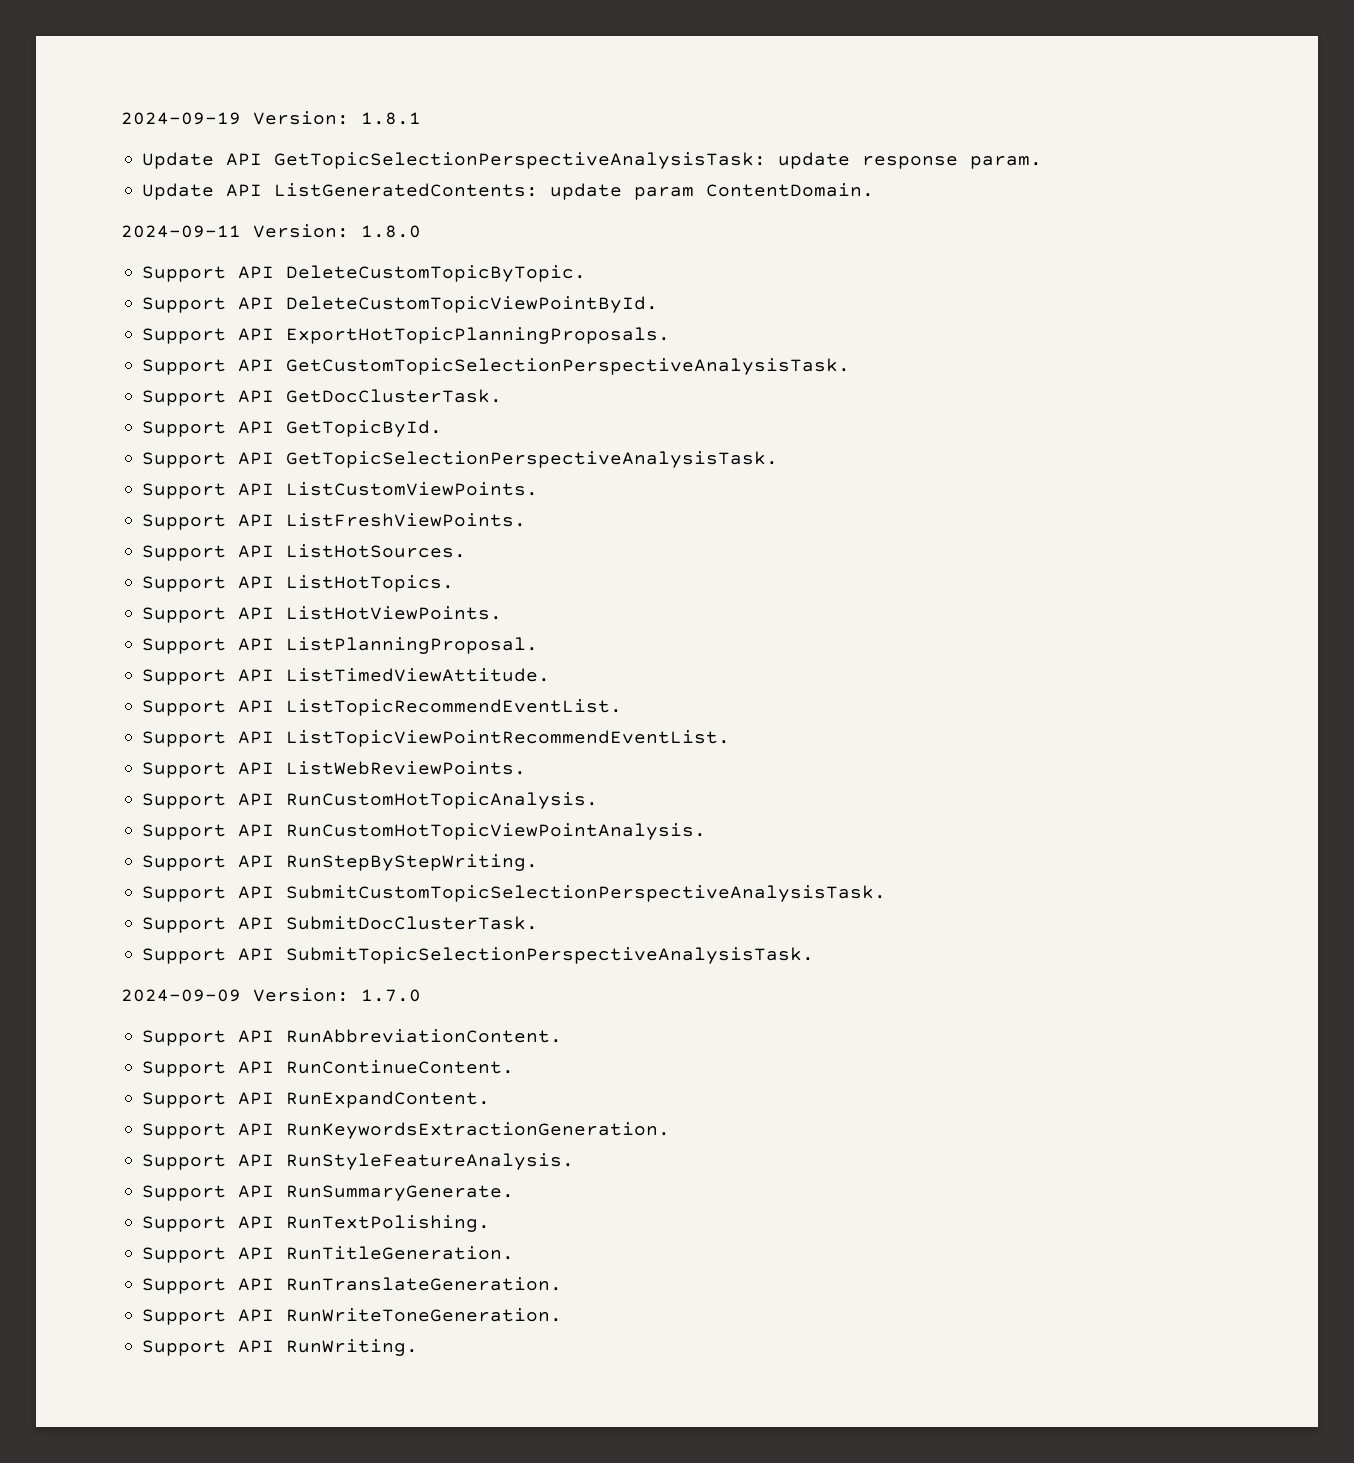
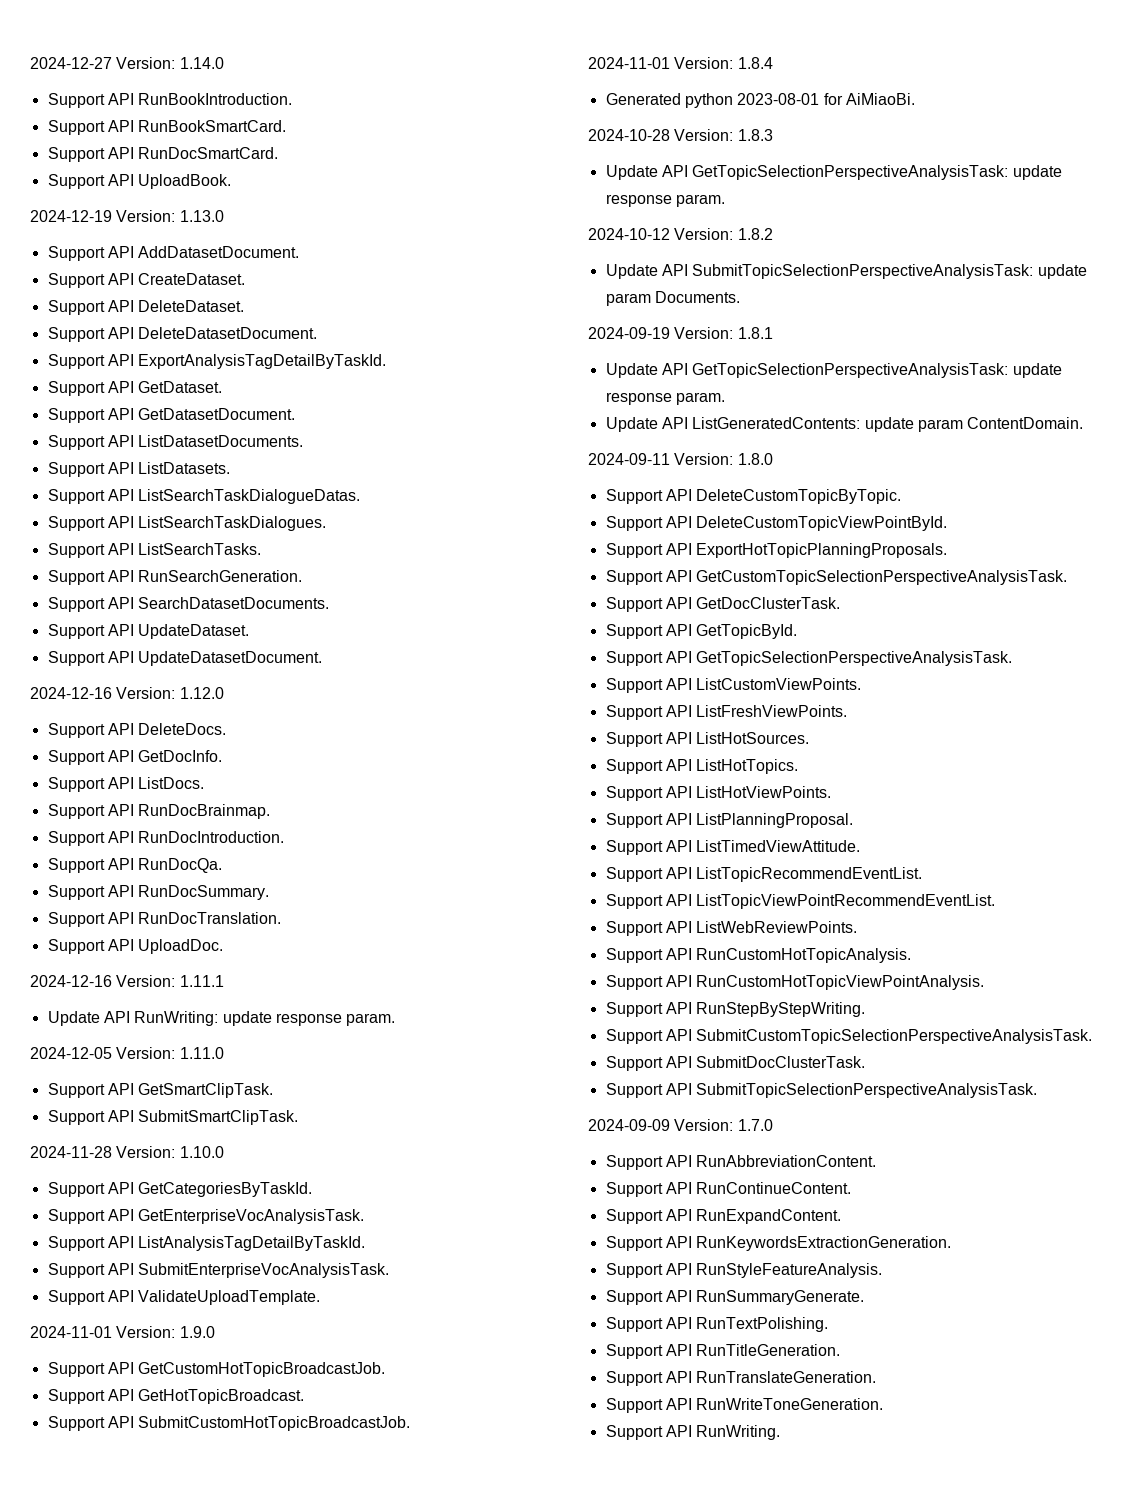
(121, 118) none -> [30,57,224,69] [47,93,293,108] [47,120,287,135] [47,147,279,162] [47,174,232,189] [30,210,224,222] [47,246,300,261] [47,273,246,288] [47,300,245,315] [47,327,318,342] [47,354,387,369] [47,381,223,396] [47,408,296,423] [47,435,304,450] [47,462,231,477] [47,489,361,504] [47,516,327,531] [47,543,262,558] [47,570,303,585] [47,597,330,612] [47,624,250,639] [47,651,323,666] [30,687,224,699] [47,723,227,738] [47,750,223,765] [47,777,205,792] [47,804,271,819] [47,831,285,846] [47,858,223,873] [47,885,270,900] [47,912,282,927] [47,939,224,954] [30,975,224,987] [47,1011,396,1026] [30,1047,224,1059] [47,1083,274,1098] [47,1110,299,1125] [30,1146,224,1158] [47,1182,313,1197] [47,1209,365,1224] [47,1236,366,1251] [47,1263,390,1278] [47,1290,321,1305] [30,1326,215,1338] [47,1362,386,1377] [47,1389,305,1404] [47,1416,411,1431] [588,57,773,69] [605,93,915,108] [588,129,773,141] [605,165,1062,180] [605,194,725,207] [588,228,773,240] [605,264,1087,279] [605,291,740,306] 2024-12-27 Version: 1.14.0 // Support API RunBookIntroduction. // Support API RunBookSmartCard. // Support API RunDocSmartCard. // Support API UploadBook. // 2024-12-19 Version: 1.13.0 // Support API AddDatasetDocument. // Support API CreateDataset. // Support API DeleteDataset. // Support API DeleteDatasetDocument. // Support API ExportAnalysisTagDetailByTaskId. // Support API GetDataset. // Support API GetDatasetDocument. // Support API ListDatasetDocuments. // Support API ListDatasets. // Support API ListSearchTaskDialogueDatas. // Support API ListSearchTaskDialogues. // Support API ListSearchTasks. // Support API RunSearchGeneration. // Support API SearchDatasetDocuments. // Support API UpdateDataset. // Support API UpdateDatasetDocument. // 2024-12-16 Version: 1.12.0 // Support API DeleteDocs. // Support API GetDocInfo. // Support API ListDocs. // Support API RunDocBrainmap. // Support API RunDocIntroduction. // Support API RunDocQa. // Support API RunDocSummary. // Support API RunDocTranslation. // Support API UploadDoc. // 2024-12-16 Version: 1.11.1 // Update API RunWriting: update response param. // 2024-12-05 Version: 1.11.0 // Support API GetSmartClipTask. // Support API SubmitSmartClipTask. // 2024-11-28 Version: 1.10.0 // Support API GetCategoriesByTaskId. // Support API GetEnterpriseVocAnalysisTask. // Support API ListAnalysisTagDetailByTaskId. // Support API SubmitEnterpriseVocAnalysisTask. // Support API ValidateUploadTemplate. // 2024-11-01 Version: 1.9.0 // Support API GetCustomHotTopicBroadcastJob. // Support API GetHotTopicBroadcast. // Support API SubmitCustomHotTopicBroadcastJob. // 2024-11-01 Version: 1.8.4 // Generated python 2023-08-01 for AiMiaoBi. // 2024-10-28 Version: 1.8.3 // Update API GetTopicSelectionPerspectiveAnalysisTask: update response param. // 2024-10-12 Version: 1.8.2 // Update API SubmitTopicSelectionPerspectiveAnalysisTask: update param Documents. //

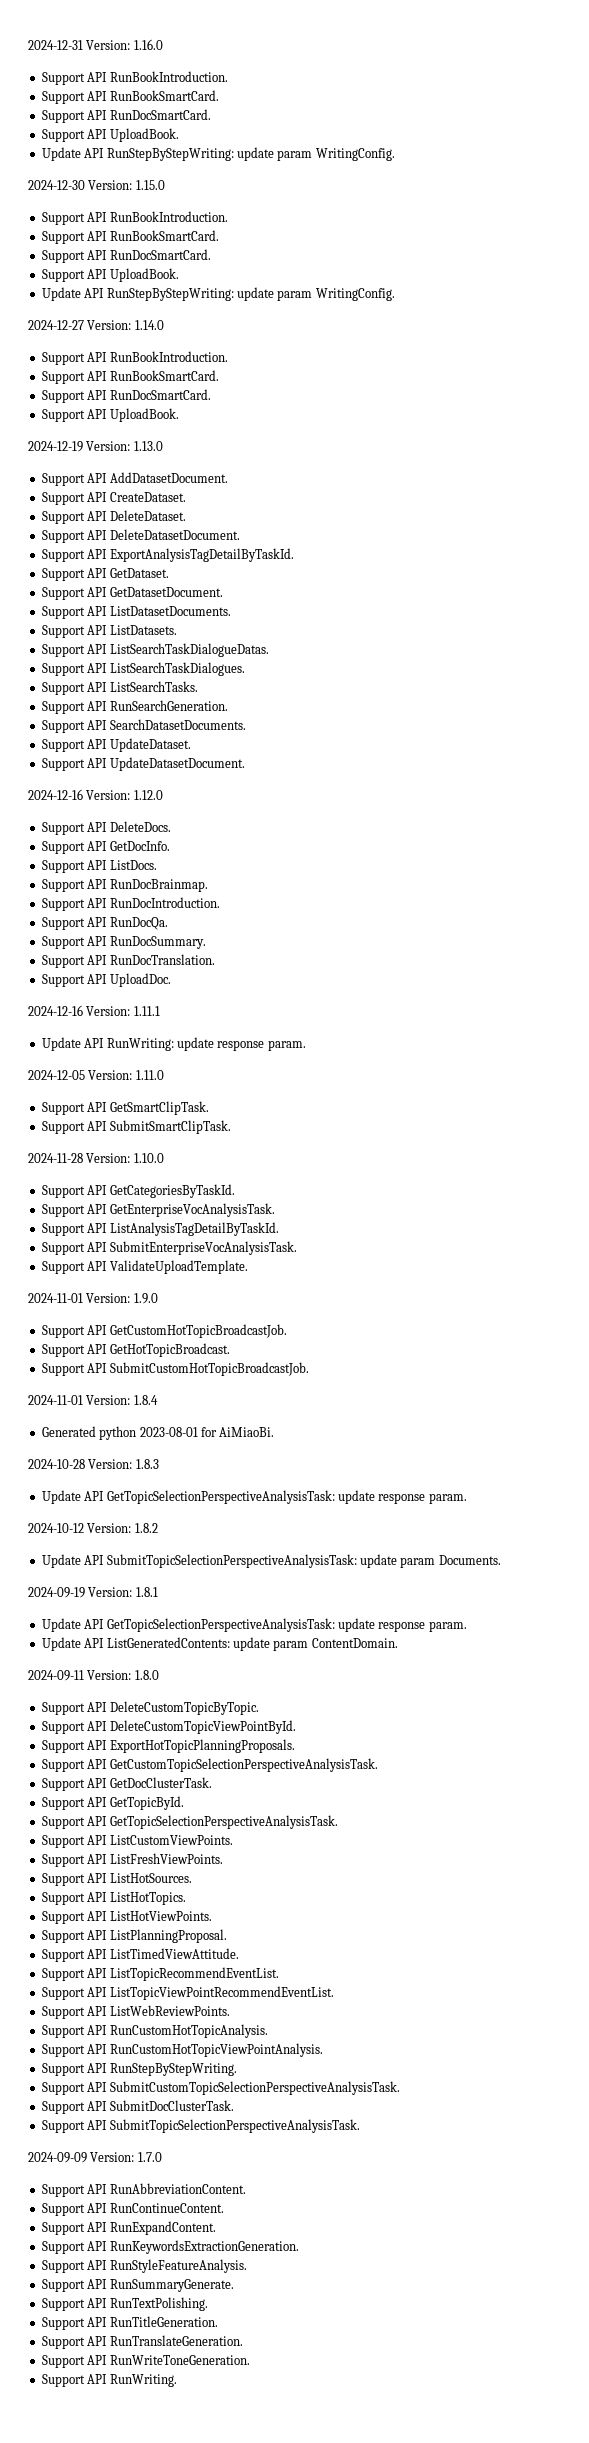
(30, 63) none -> [28,39,163,50] [41,71,228,85] [41,90,219,104] [41,109,211,123] [41,128,179,142] [41,147,395,161] [28,180,165,190] [41,211,228,225] [41,230,219,244] [41,249,211,263] [41,268,179,282] [41,287,395,301] 2024-12-31 Version: 1.16.0 // Support API RunBookIntroduction. // Support API RunBookSmartCard. // Support API RunDocSmartCard. // Support API UploadBook. // Update API RunStepByStepWriting: update param WritingConfig. // 2024-12-30 Version: 1.15.0 // Support API RunBookIntroduction. // Support API RunBookSmartCard. // Support API RunDocSmartCard. // Support API UploadBook. // Update API RunStepByStepWriting: update param WritingConfig. //

